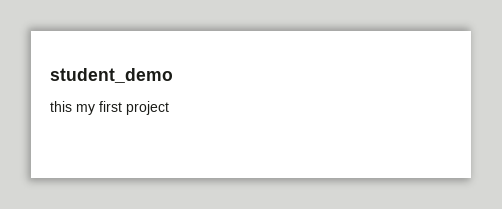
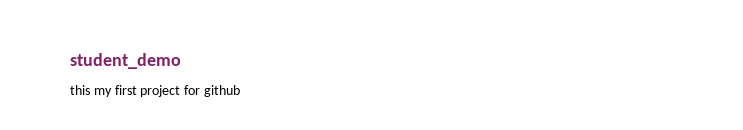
(169, 108) none -> [184,85,240,97] for github

